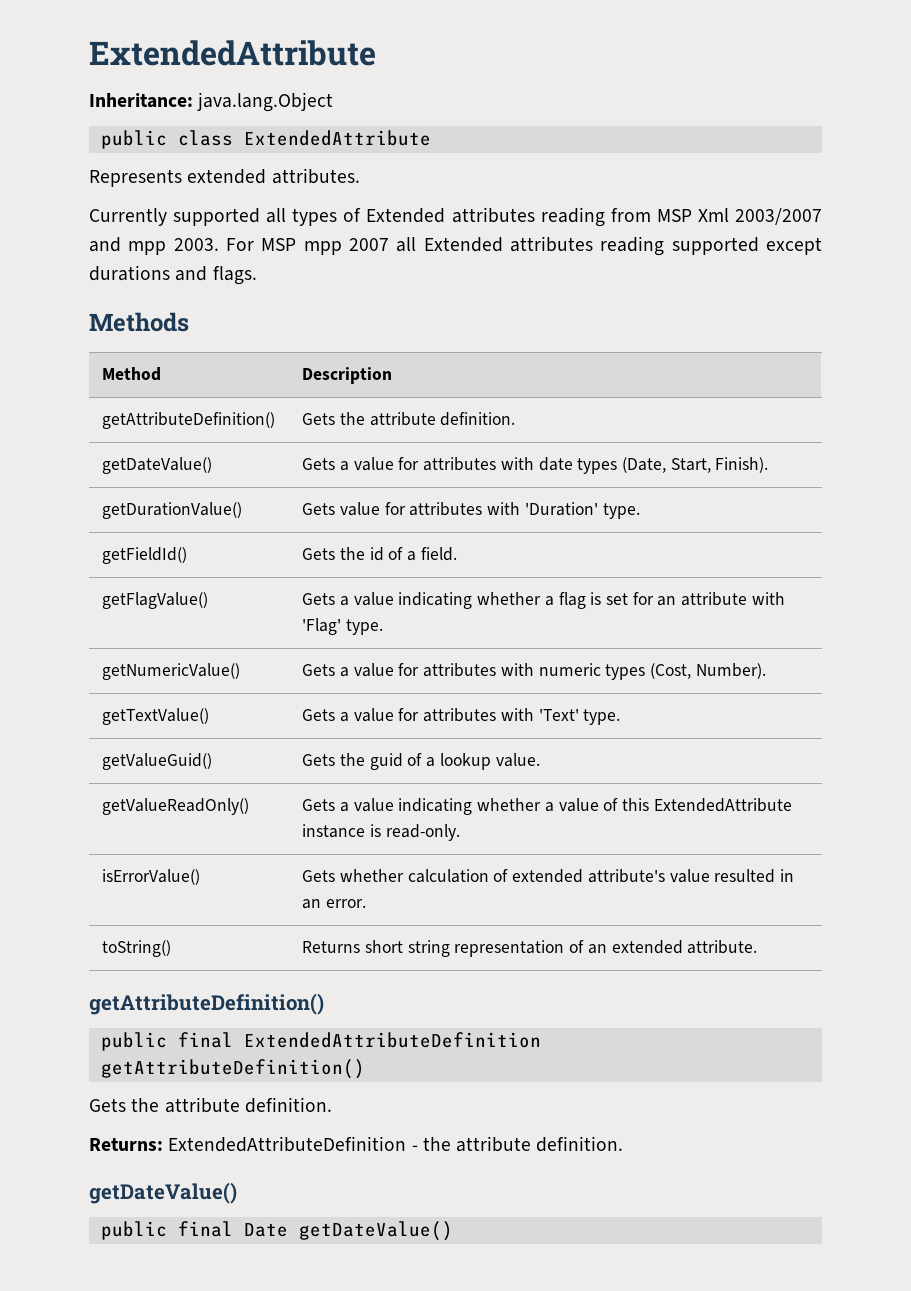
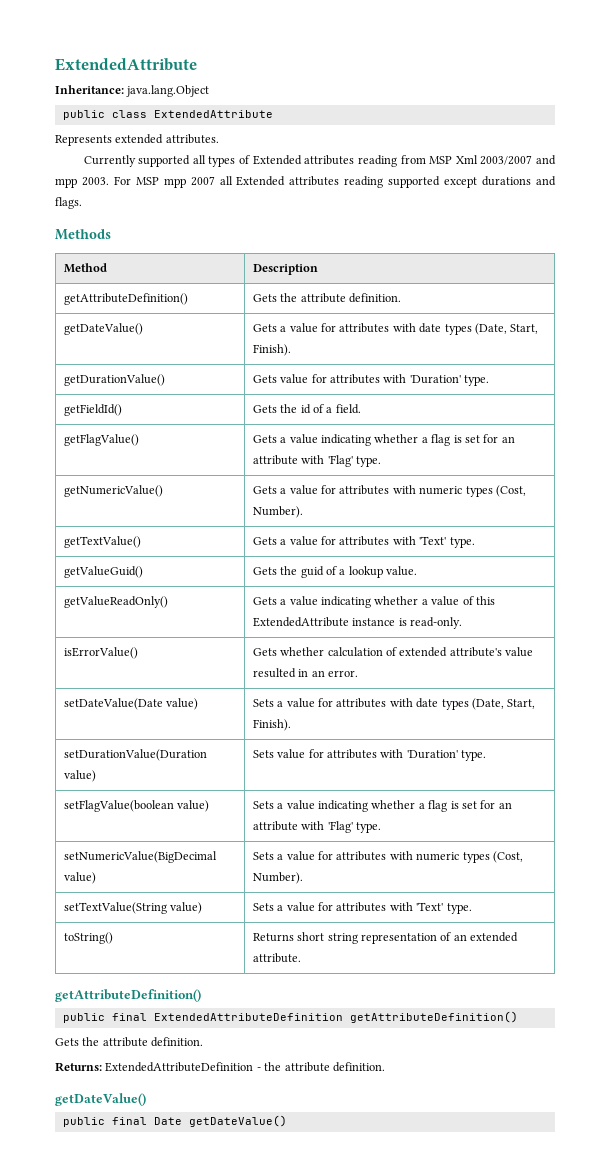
(366, 903) none -> [63,698,199,710] [252,698,536,710] [252,719,291,731] [63,749,207,761] [63,770,96,782] [252,749,487,761] [63,800,210,812] [252,800,512,812] [252,821,382,833] [63,851,217,863] [63,872,96,884] [252,851,523,863] [252,872,303,884] [63,902,203,914] [252,902,472,914] // setDateValue(Date value) | Sets a value for attributes with date types (Date, Start, Finish). // setDurationValue(Duration value) | Sets value for attributes with 'Duration' type. // setFlagValue(boolean value) | Sets a value indicating whether a flag is set for an attribute with 'Flag' type. // setNumericValue(BigDecimal value) | Sets a value for attributes with numeric types (Cost, Number). // setTextValue(String value) | Sets a value for attributes with 'Text' type.

